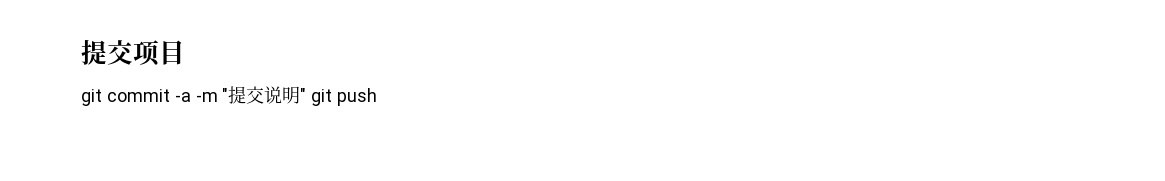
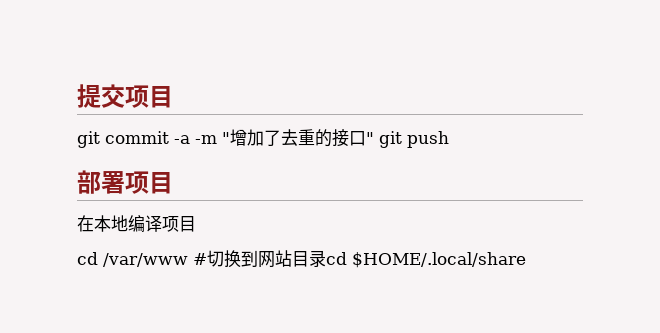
[228,86,301,104] 提交说明 -> [230,129,366,147] 增加了去重的接口
(378, 97) none -> [77,170,173,194] [77,215,196,232] [77,250,526,268] // 部署项目 // 在本地编译项目 // cd /var/www #切换到网站目录cd $HOME/.local/share

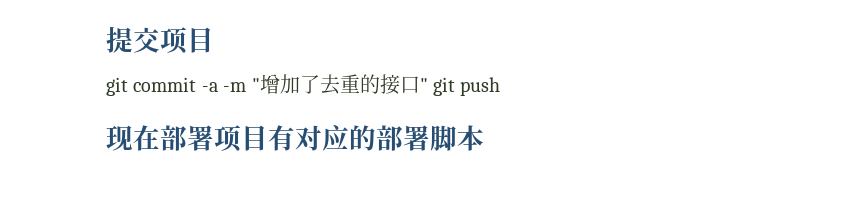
(449, 139) none -> [106,125,160,151] 现在
[77,215,196,232] [77,250,526,268] // 在本地编译项目 // cd /var/www #切换到网站目录cd $HOME/.local/share -> [268,125,484,151] 有对应的部署脚本

